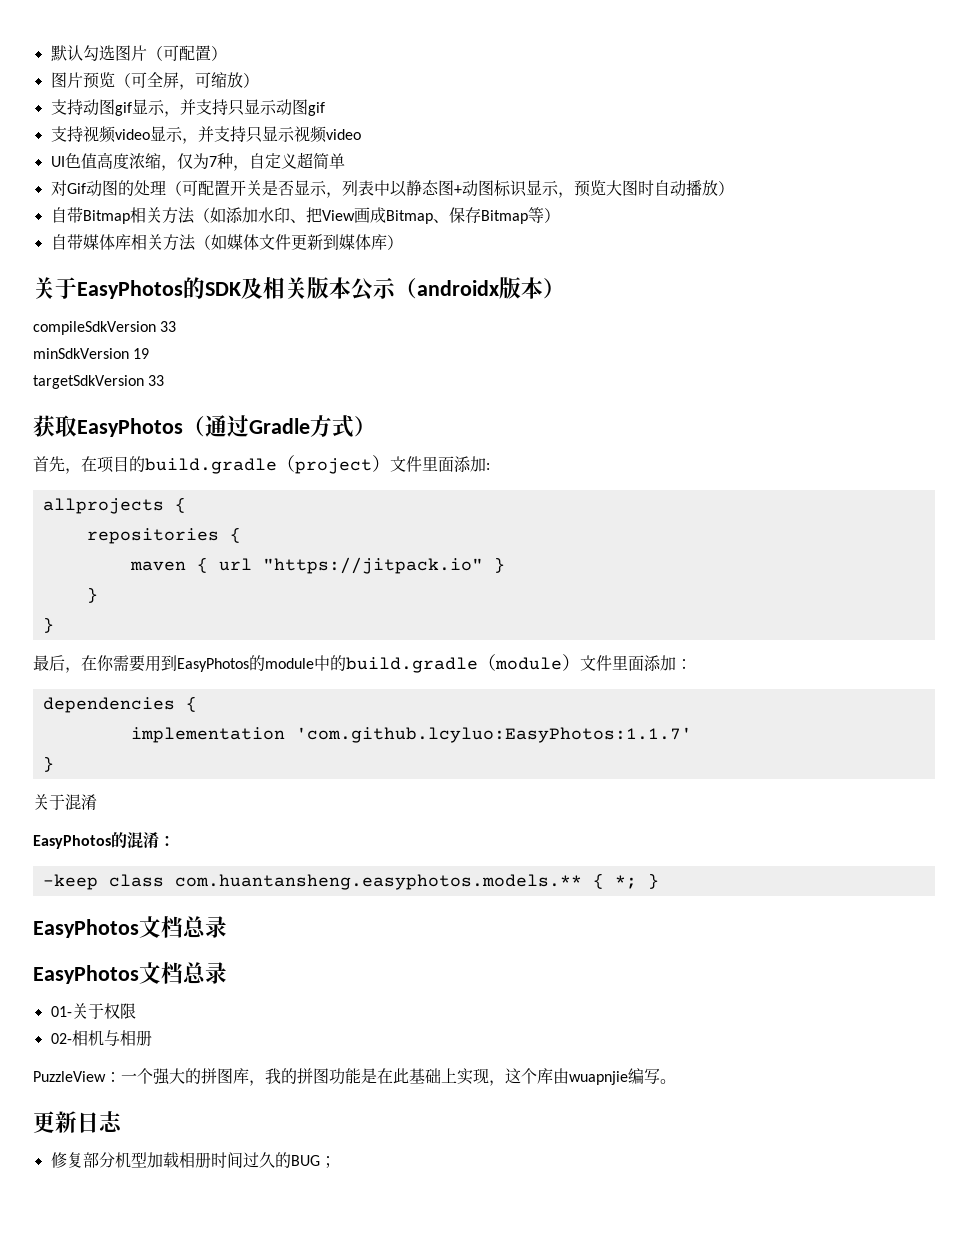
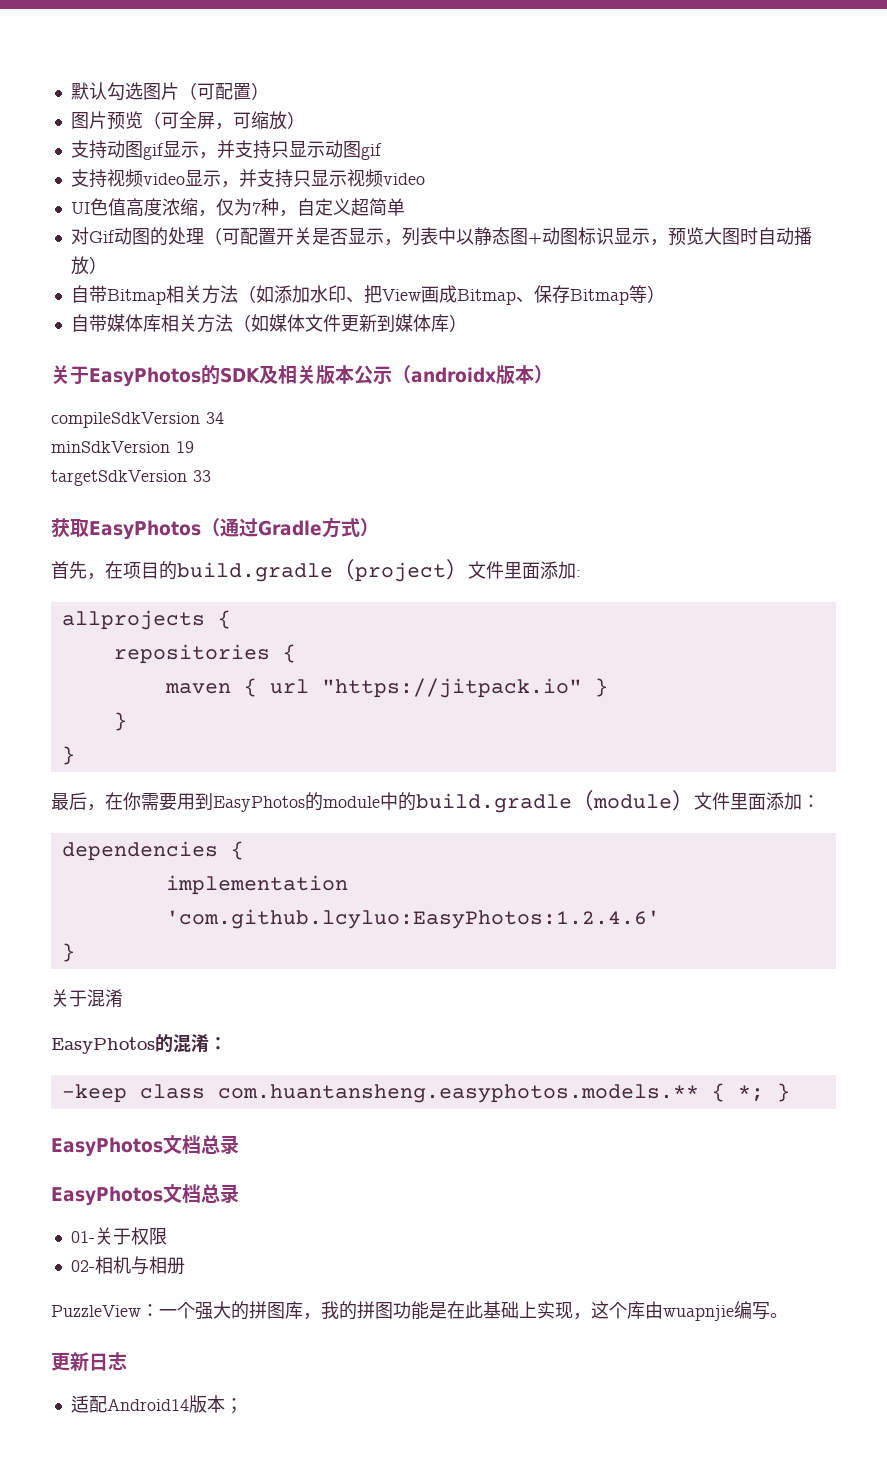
[160,321,177,332] 33 -> [206,412,224,424] 34
[295,727,692,743] 'com.github.lcyluo:EasyPhotos:1.1.7' -> [165,909,660,929] 'com.github.lcyluo:EasyPhotos:1.2.4.6'
[50,1152,320,1168] 修复部分机型加载相册时间过久的BUG -> [70,1395,225,1413] 适配Android14版本

